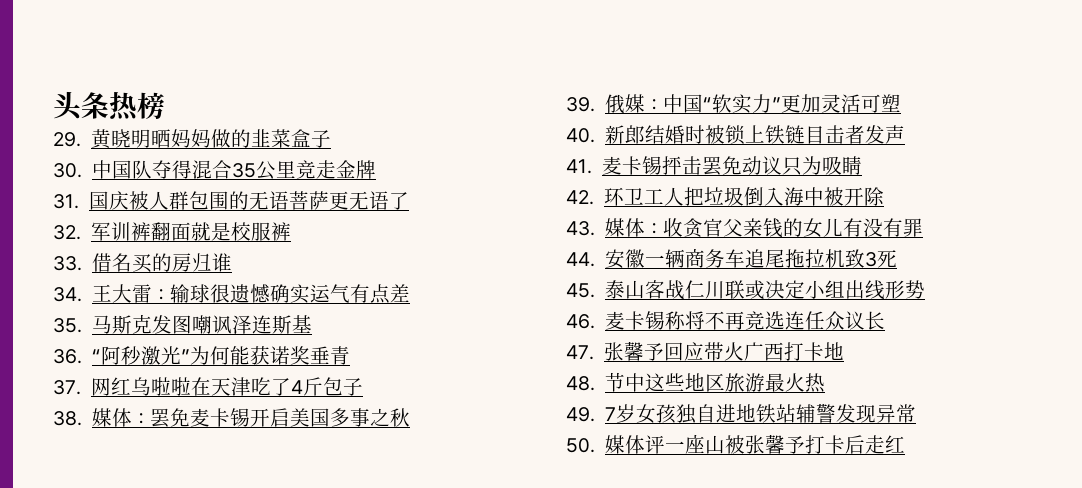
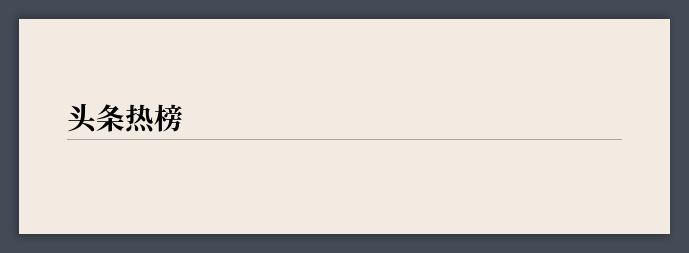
[53,129,331,149] [53,160,376,180] [53,191,409,210] [53,222,291,241] [53,253,232,273] [53,284,410,304] [53,314,312,334] [53,346,350,365] [53,377,363,396] [53,408,410,428] [566,94,901,114] [566,125,905,145] [566,156,862,176] [566,187,884,206] [566,218,923,238] [566,249,897,269] [566,280,925,300] [566,311,885,330] [566,341,844,361] [566,372,825,393] [566,403,916,424] [566,434,905,454] // 29.黄晓明晒妈妈做的韭菜盒子 // 30.中国队夺得混合35公里竞走金牌 // 31.国庆被人群包围的无语菩萨更无语了 // 32.军训裤翻面就是校服裤 // 33.借名买的房归谁 // 34.王大雷：输球很遗憾确实运气有点差 // 35.马斯克发图嘲讽泽连斯基 // 36. “阿秒激光”为何能获诺奖垂青 // 37.网红乌啦啦在天津吃了4斤包子 // 38.媒体：罢免麦卡锡开启美国多事之秋 // 39.俄媒：中国“软实力”更加灵活可塑 // 40.新郎结婚时被锁上铁链目击者发声 // 41.麦卡锡抨击罢免动议只为吸睛 // 42.环卫工人把垃圾倒入海中被开除 // 43.媒体：收贪官父亲钱的女儿有没有罪 // 44.安徽一辆商务车追尾拖拉机致3死 // 45.泰山客战仁川联或决定小组出线形势 // 46.麦卡锡称将不再竞选连任众议长 // 47.张馨予回应带火广西打卡地 // 48.节中这些地区旅游最火热 // 49. 7岁女孩独自进地铁站辅警发现异常 // 50.媒体评一座山被张馨予打卡后走红 -> (183, 118) none

